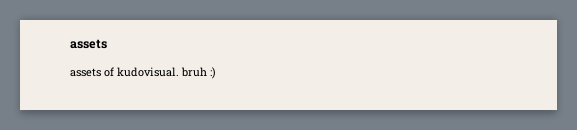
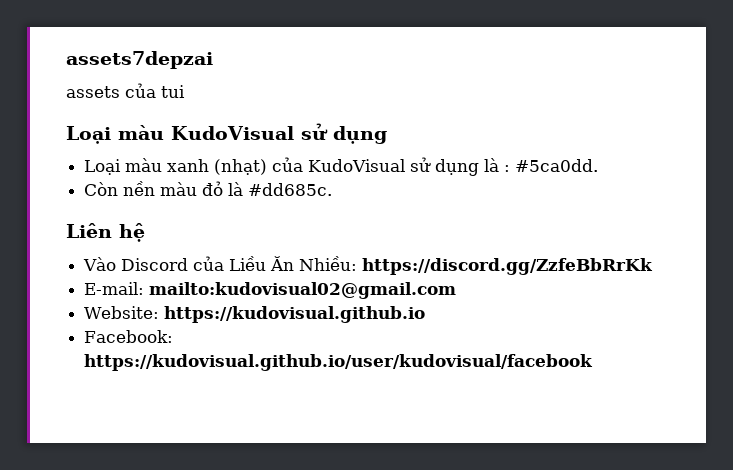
[70,39,107,49] [70,67,216,79] assets // assets of kudovisual. bruh :) -> [66,51,213,69] [66,83,185,98] [66,123,387,144] [84,157,599,176] [84,181,333,196] [66,223,145,242] [83,256,654,275] [84,282,457,299] [84,306,426,323] [84,330,174,343] [84,354,594,371] assets7depzai // assets của tui // Loại màu KudoVisual sử dụng // Loại màu xanh (nhạt) của KudoVisual sử dụng là : #5ca0dd. // Còn nền màu đỏ là #dd685c. // Liên hệ // Vào Discord của Liều Ăn Nhiều: https://discord.gg/ZzfeBbRrKk // E-mail: mailto:kudovisual02@gmail.com // Website: https://kudovisual.github.io // Facebook: https://kudovisual.github.io/user/kudovisual/facebook

